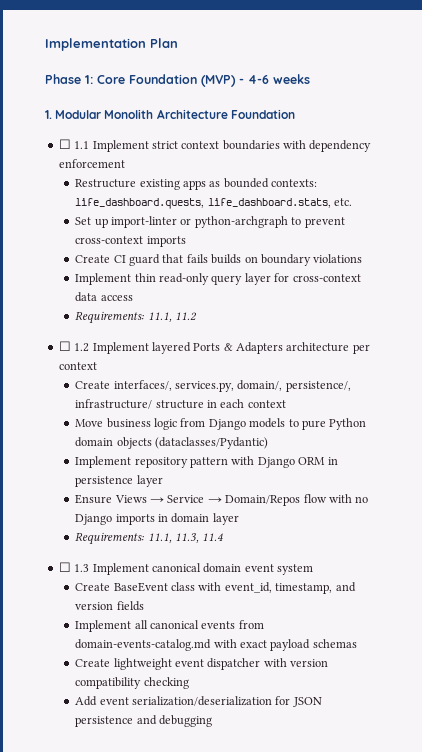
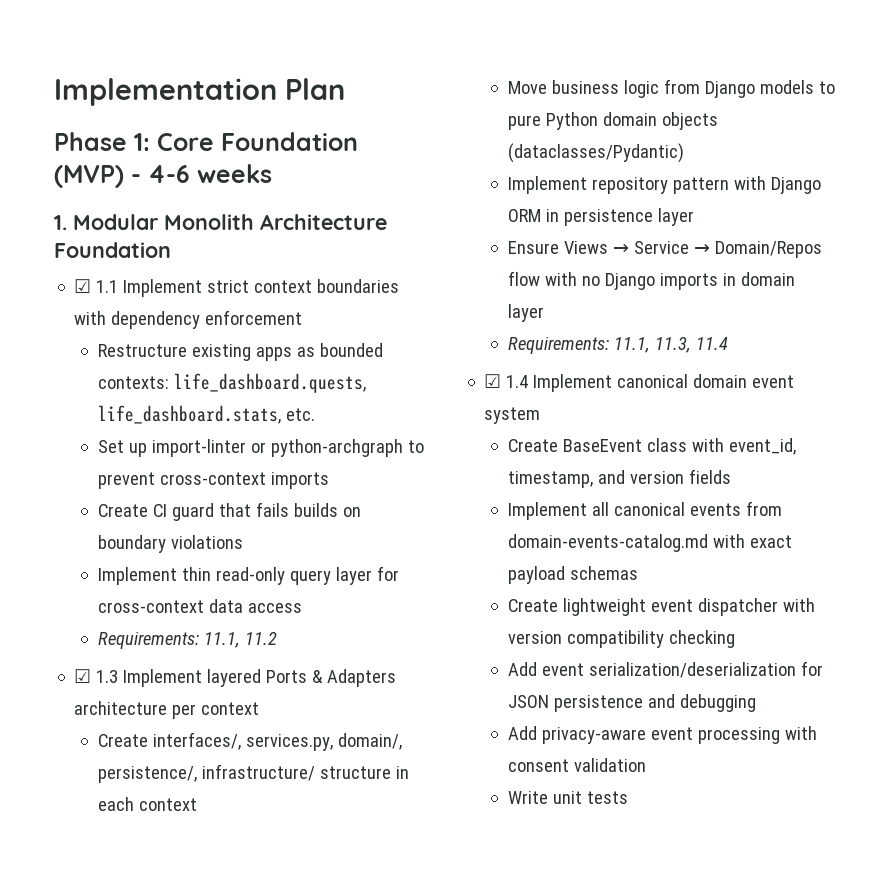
[58,139,71,149] ☐ -> [74,279,92,293] ☑
[58,341,90,352] ☐ 1.2 -> [74,669,119,683] ☑ 1.3
[58,562,90,572] ☐ 1.3 -> [484,374,529,388] ☑ 1.4
(213, 721) none -> [507,726,817,744] [507,758,646,772] [507,791,628,804] // Add privacy-aware event processing with consent validation // Write unit tests

